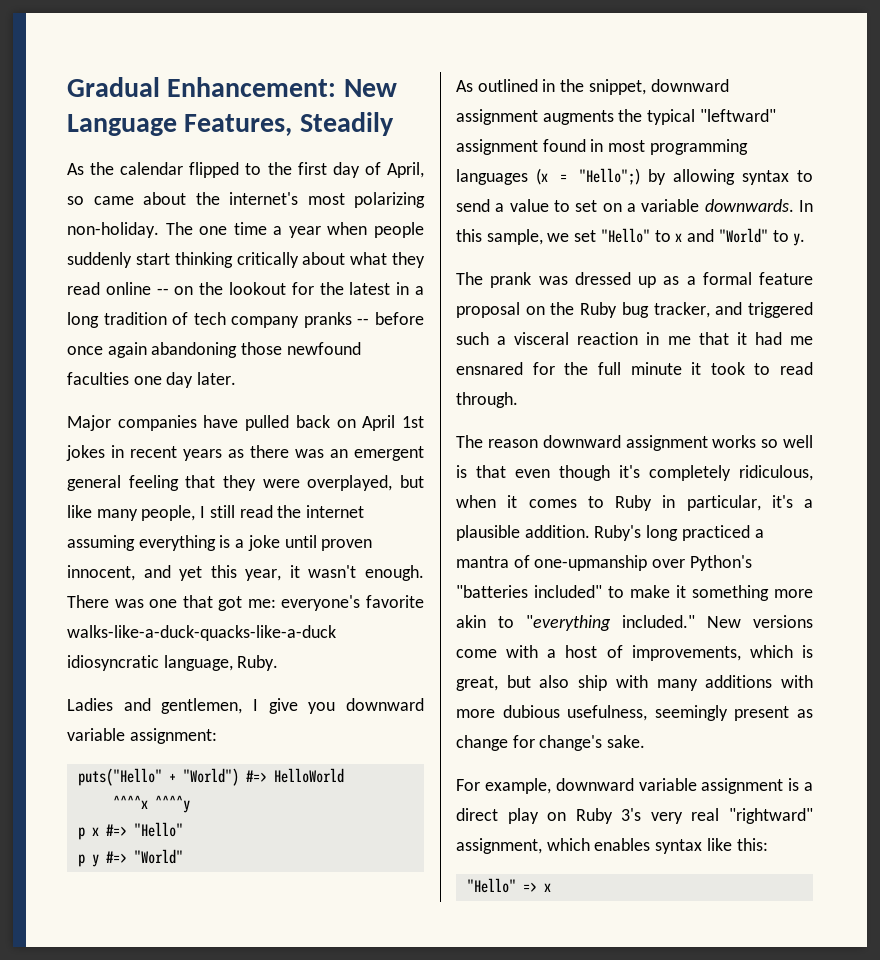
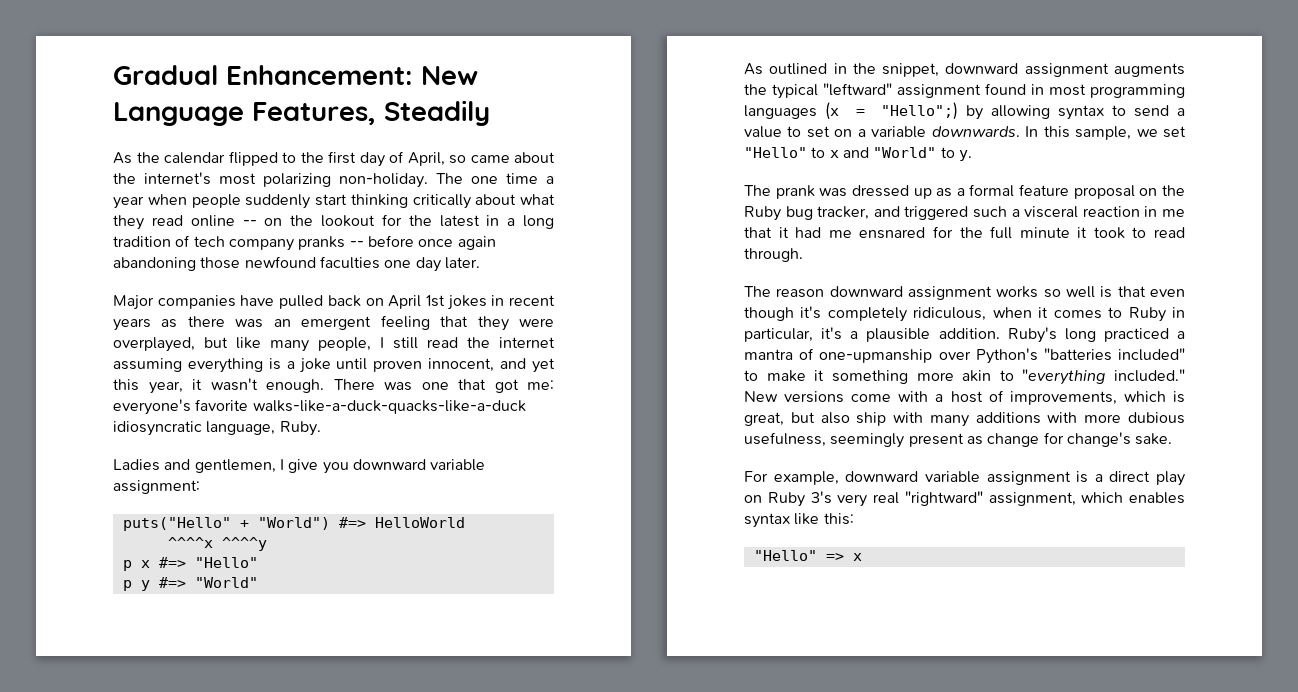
[67,475,121,491] general -> (372, 323) none

